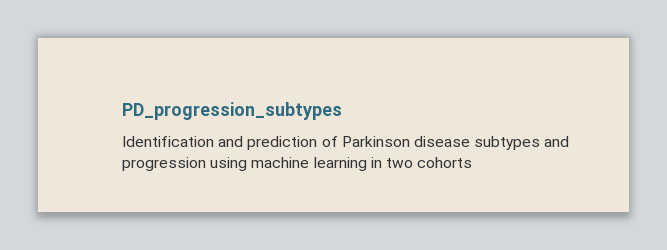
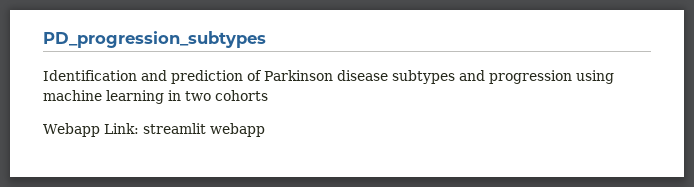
(473, 162) none -> [43,123,265,137] // Webapp Link: streamlit webapp

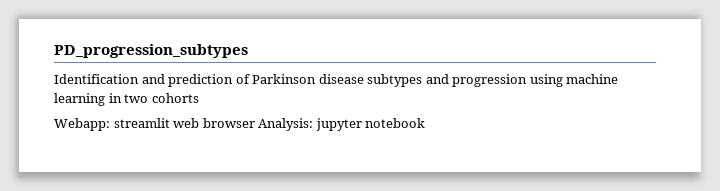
[43,123,265,137] Webapp Link: streamlit webapp -> [54,118,426,131] Webapp: streamlit web browser Analysis: jupyter notebook

